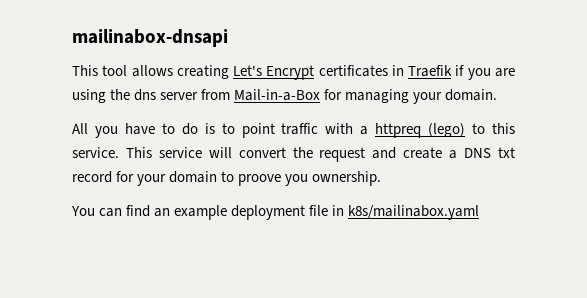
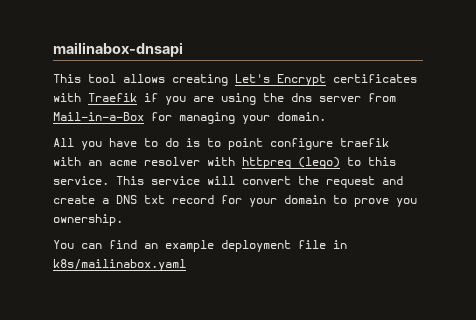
[391,65,404,76] in -> [53,93,81,102] with
[281,123,369,135] traffic with a -> [270,138,389,150] [53,157,235,166] configure traefik with an acme resolver with
[238,174,282,186] proove -> [354,198,389,207] prove

